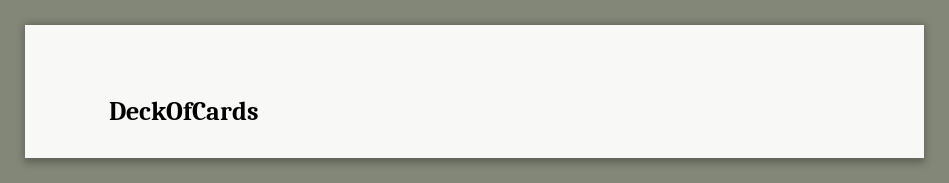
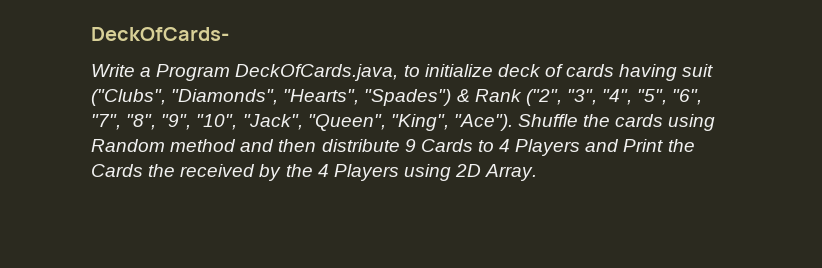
[109,101,259,120] DeckOfCards -> [91,27,229,41] [91,64,714,81] [91,89,703,106] [91,114,716,131] [91,139,695,156] [91,164,538,181] DeckOfCards- // Write a Program DeckOfCards.java, to initialize deck of cards having suit ("Clubs", "Diamonds", "Hearts", "Spades") & Rank ("2", "3", "4", "5", "6", "7", "8", "9", "10", "Jack", "Queen", "King", "Ace"). Shuffle the cards using Random method and then distribute 9 Cards to 4 Players and Print the Cards the received by the 4 Players using 2D Array.

